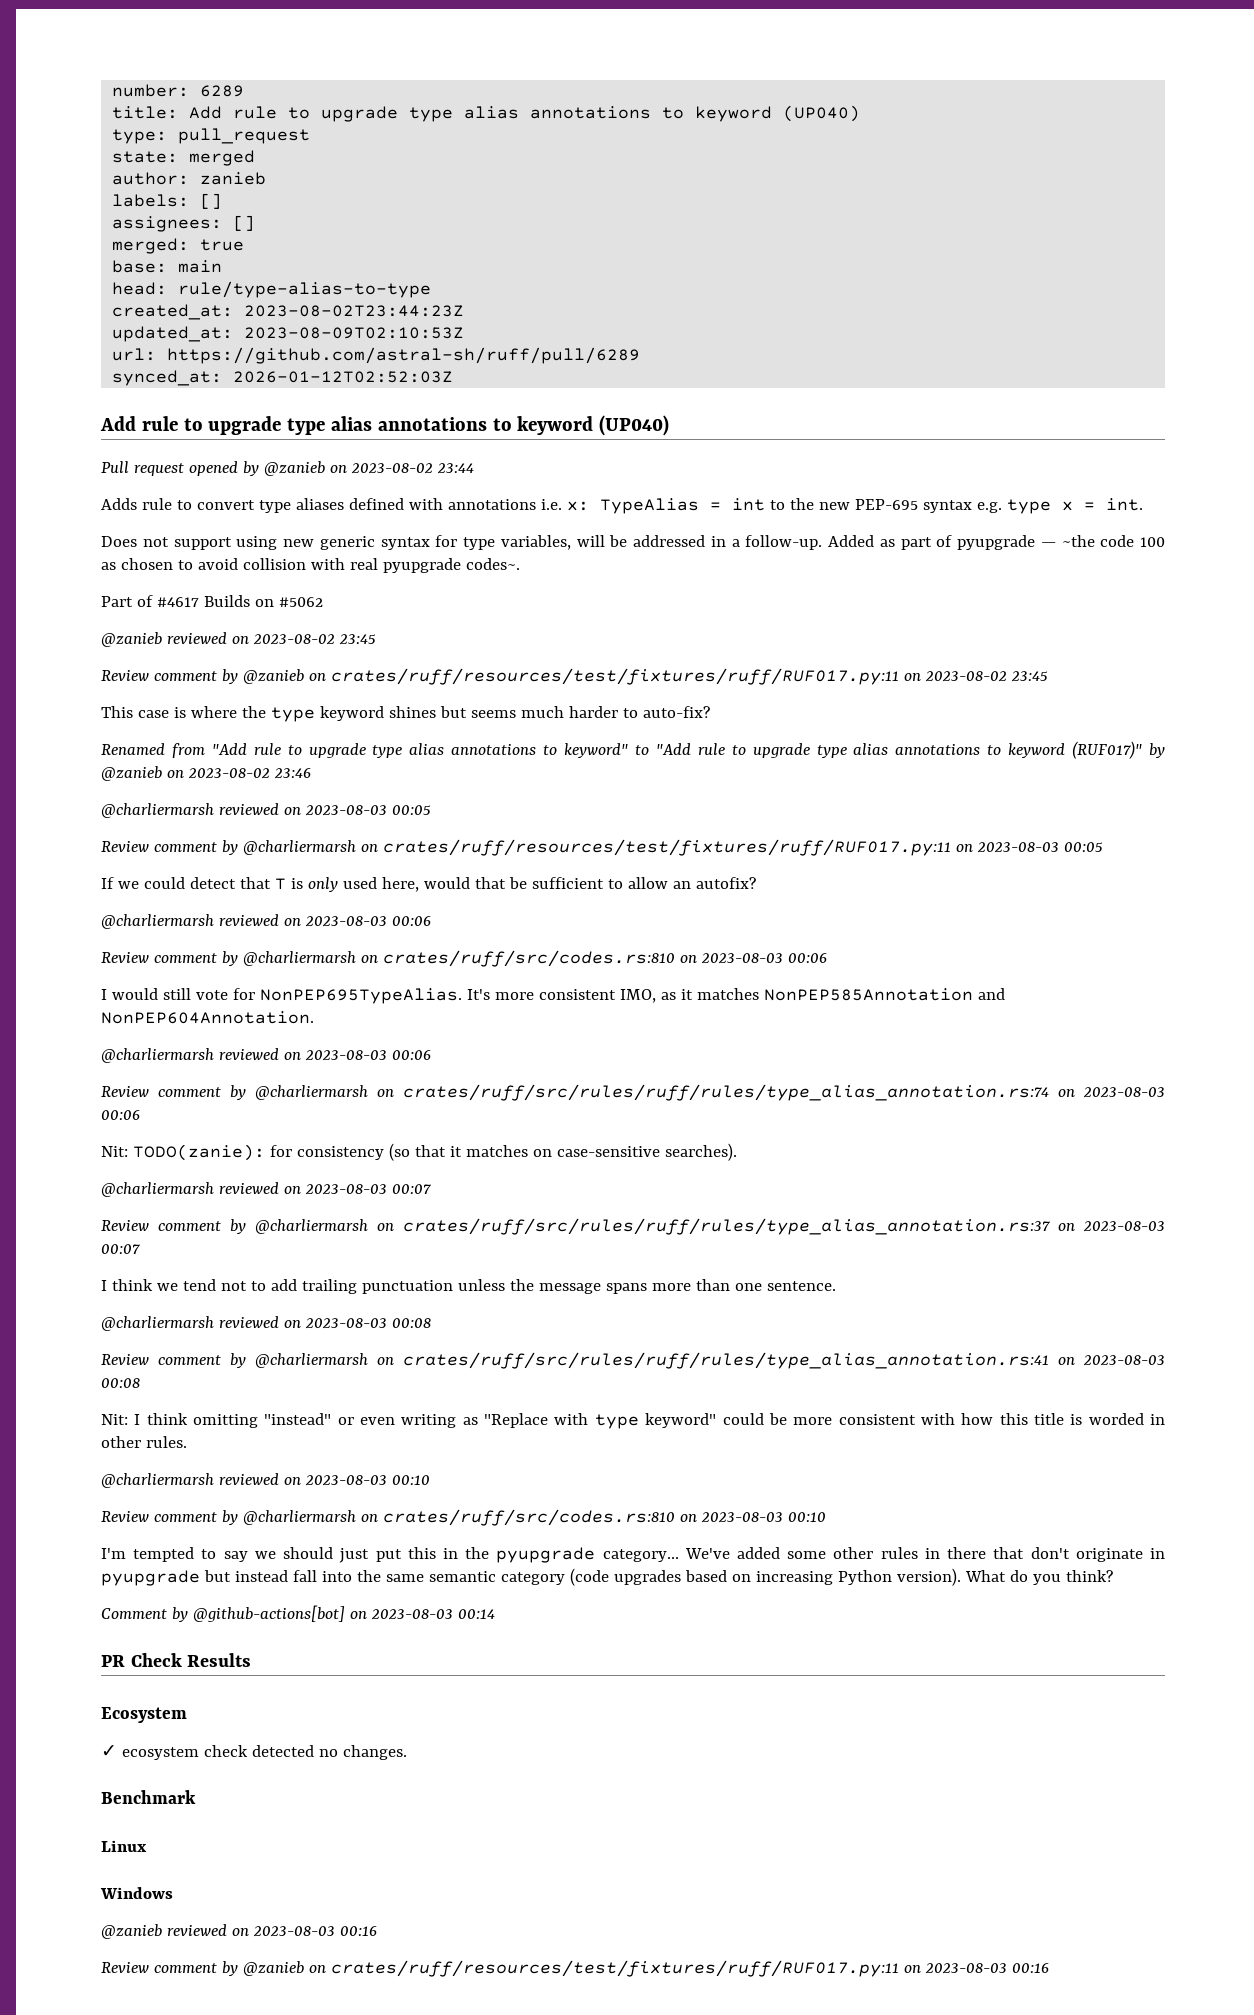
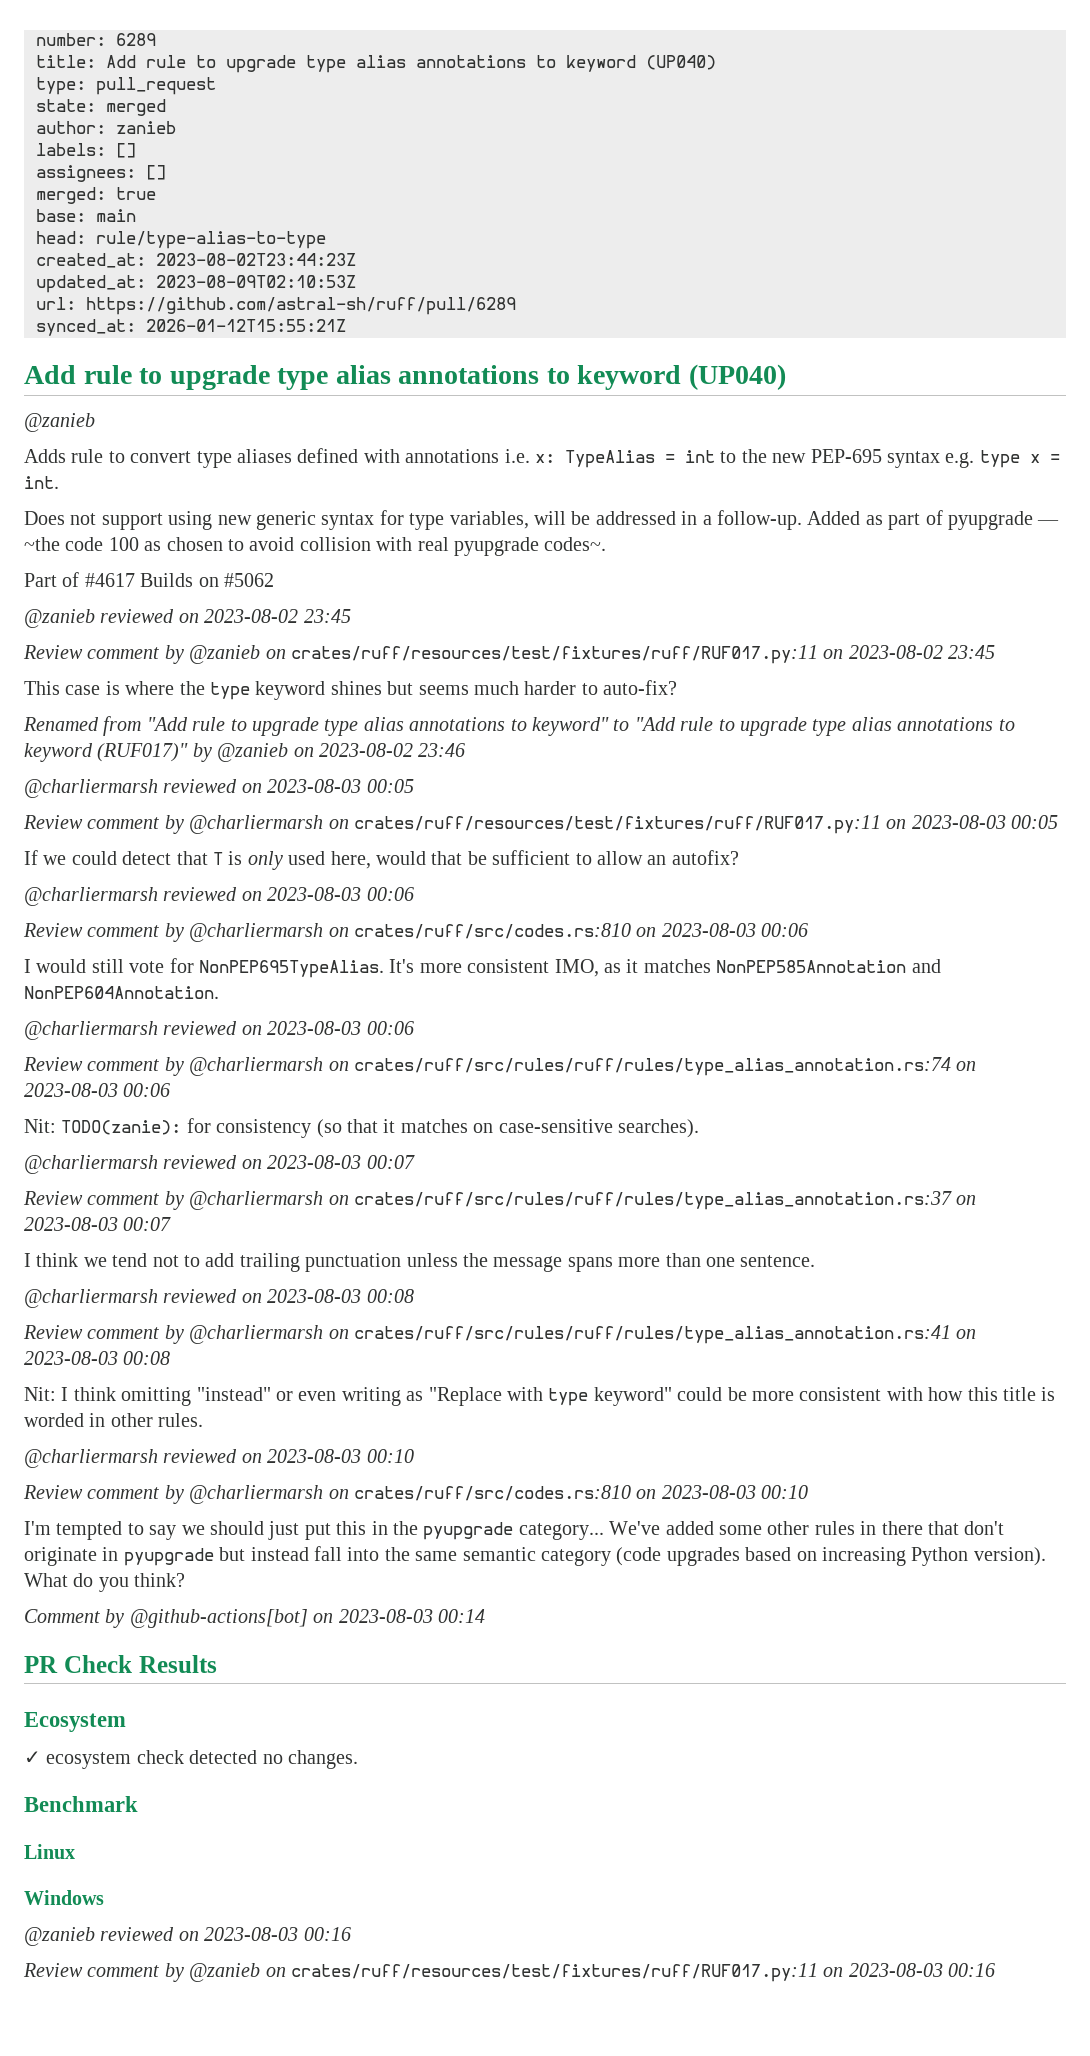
[233,371,454,383] 2026-01-12T02:52:03Z -> [146,319,346,332] 2026-01-12T15:55:21Z
[101,461,474,476] Pull request opened by @zanieb on 2023-08-02 23:44 -> [24,413,95,432] @zanieb

